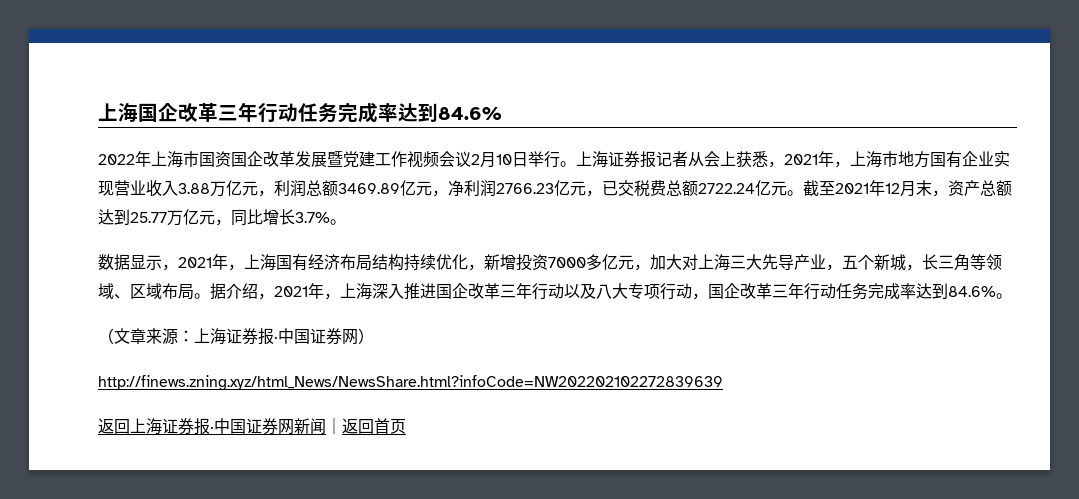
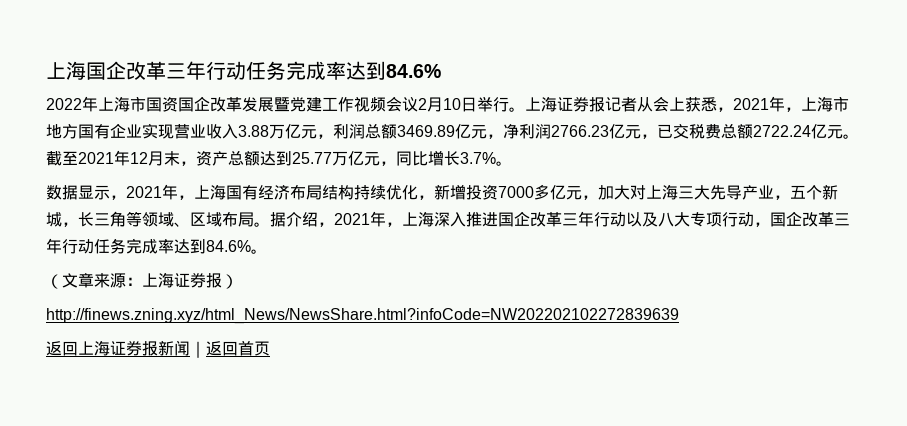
[274,328,358,345] ·中国证券网 -> (222, 280) none
[210,418,294,435] ·中国证券网 -> (158, 348) none

